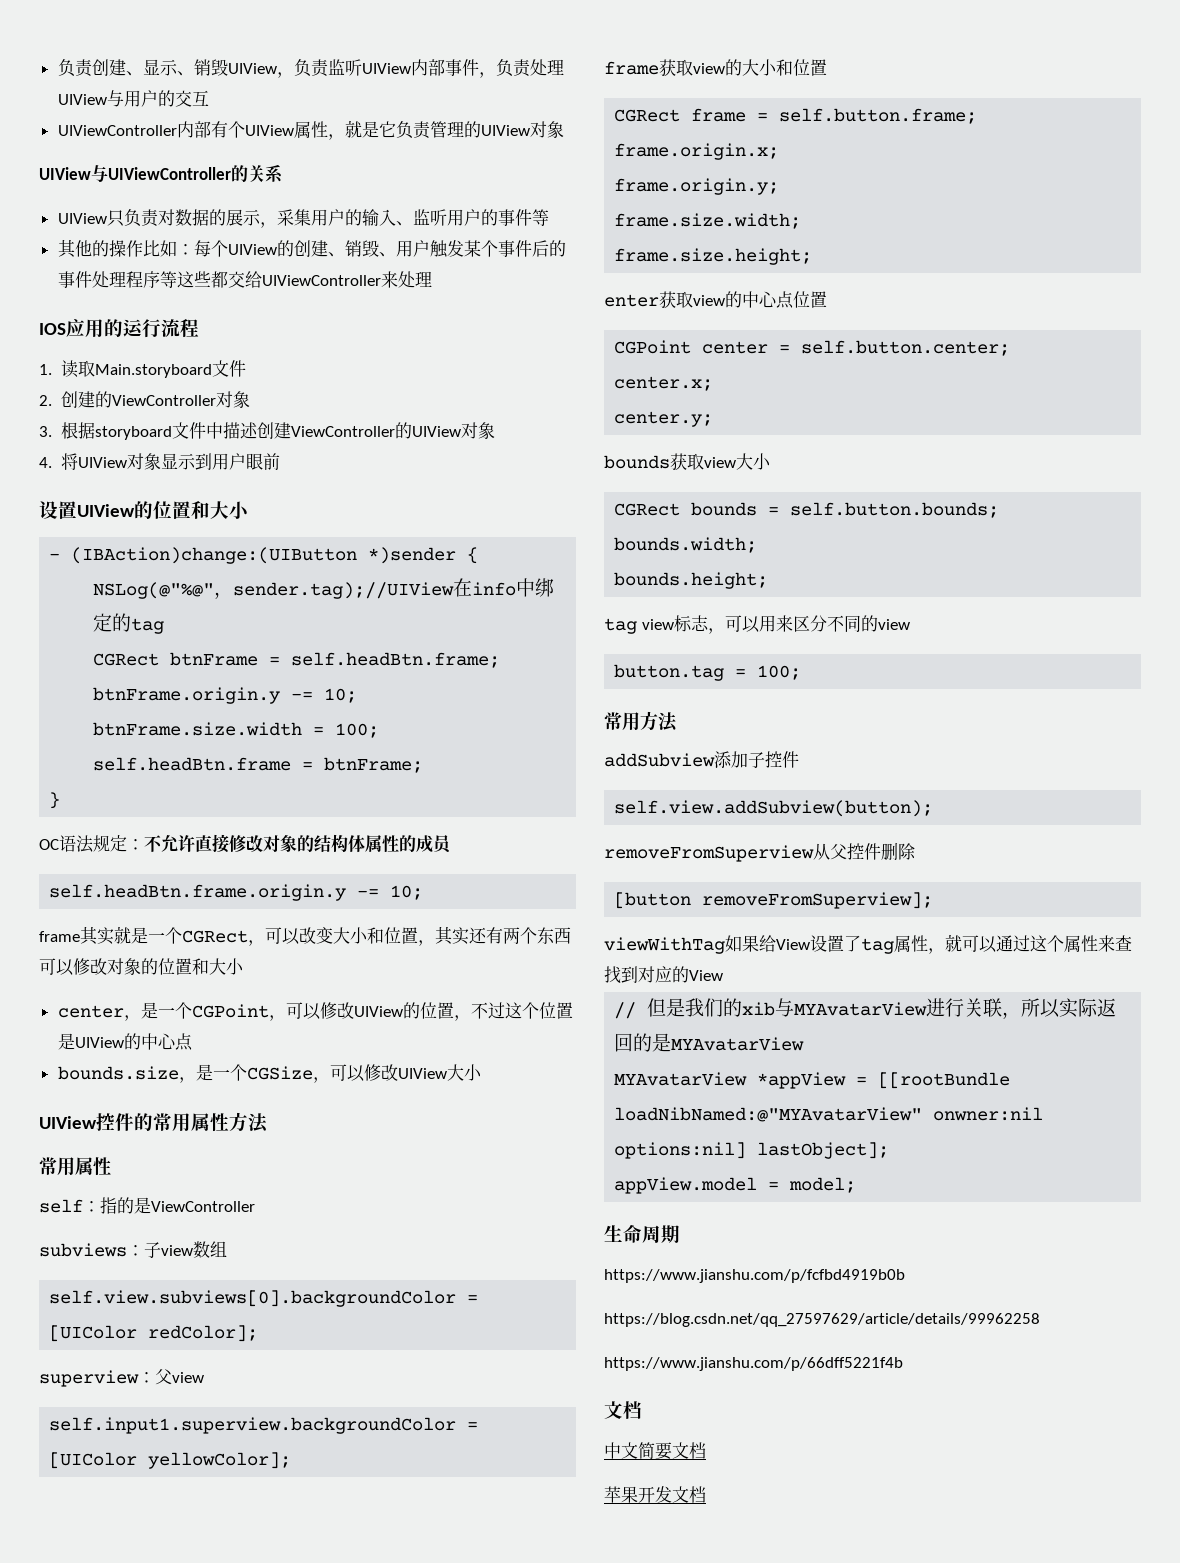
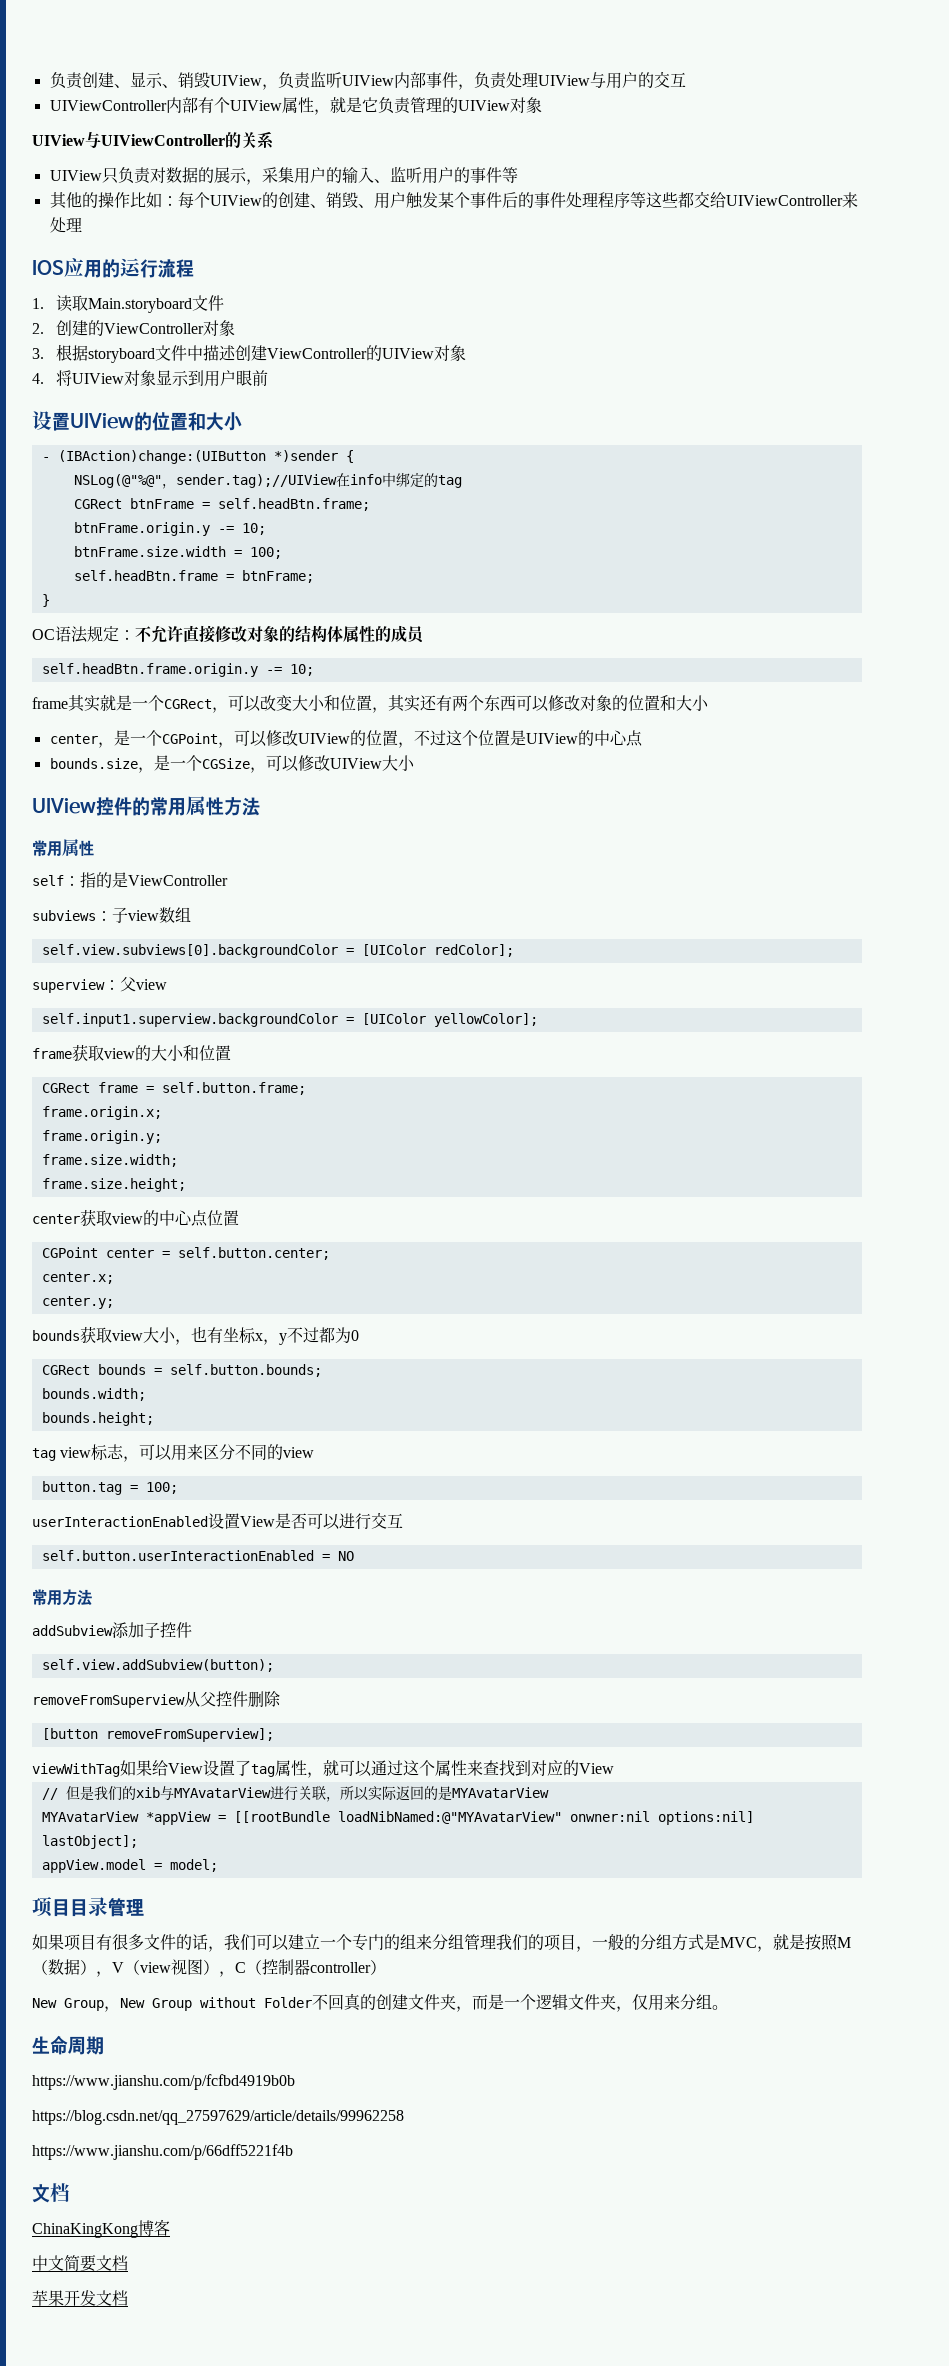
[604,294,659,307] enter -> [32,1214,80,1224] center
(771, 461) none -> [175,1326,359,1345] ，也有坐标x，y不过都为0
(802, 672) none -> [32,1512,403,1530] [41,1550,354,1561] // userInteractionEnabled设置View是否可以进行交互 // self.button.userInteractionEnabled = NO
(857, 1185) none -> [32,1897,144,1917] [32,1934,851,1952] [32,1959,386,1977] [32,1993,728,2012] // 项目目录管理 // 如果项目有很多文件的话，我们可以建立一个专门的组来分组管理我们的项目，一般的分组方式是MVC，就是按照M（数据），V（view视图），C（控制器controller） // New Group，New Group without Folder不回真的创建文件夹，而是一个逻辑文件夹，仅用来分组。
(642, 1410) none -> [32,2219,170,2238] // ChinaKingKong博客

